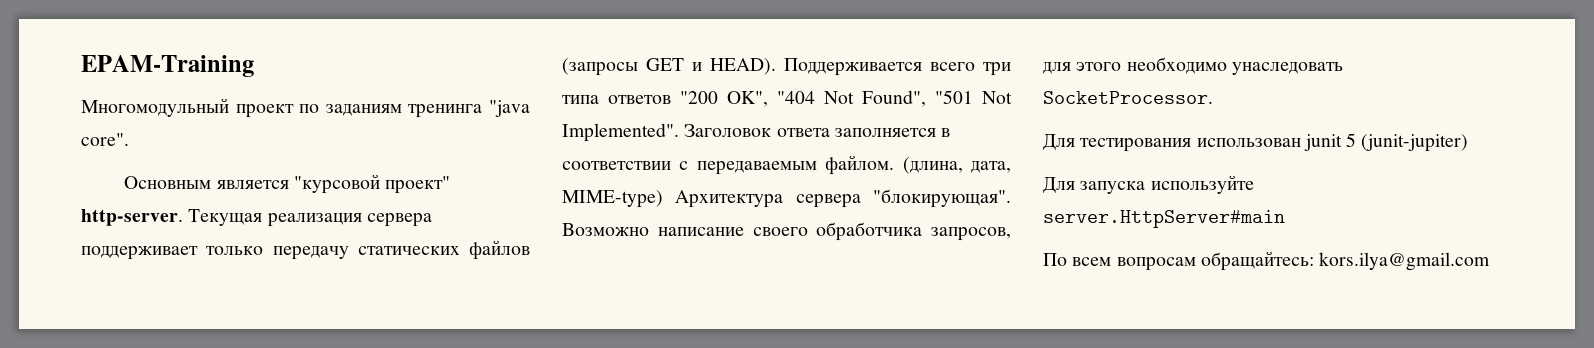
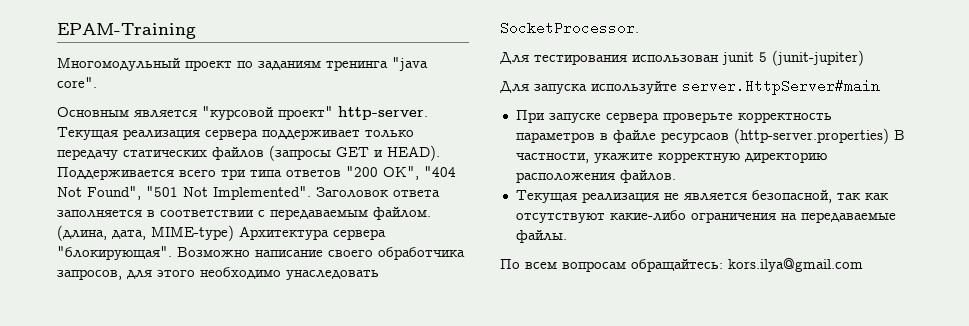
(1285, 219) none -> [515,110,832,123] [515,128,905,144] [515,152,827,163] [515,170,676,183] [515,190,888,203] [515,210,896,223] [515,230,567,243] // При запуске сервера проверьте корректность параметров в файле ресурсаов (http-server.properties) В частности, укажите корректную директорию расположения файлов. // Текущая реализация не является безопасной, так как отсутствуют какие-либо ограничения на передаваемые файлы.

